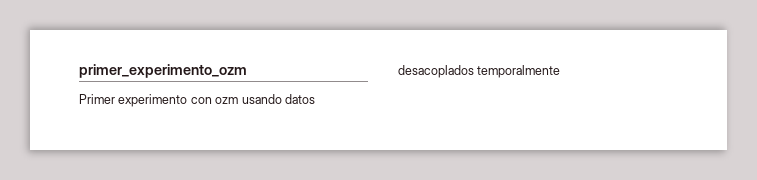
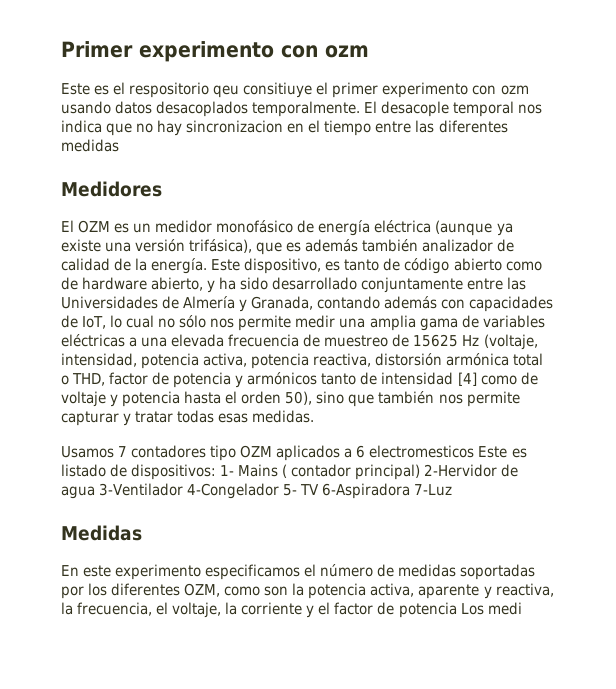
[79,64,247,78] [79,94,115,104] primer_experimento_ozm // Primer -> [61,41,369,62] [61,82,379,98] Primer experimento con ozm // Este es el respositorio qeu consitiuye el primer
[477,65,561,78] temporalmente -> [252,101,543,117] [61,120,508,136] [61,139,119,152] [61,181,162,197] [61,220,513,236] [61,239,515,255] [61,258,542,274] [61,277,527,293] [61,296,554,312] [61,315,545,331] [61,334,538,350] [61,353,544,369] [61,372,538,388] [61,391,520,407] [61,410,315,426] [61,445,527,461] [61,464,519,480] [61,483,453,499] [61,525,142,541] [61,564,536,580] [61,583,554,599] [61,602,522,618] temporalmente. El desacople temporal nos indica que no hay sincronizacion en el tiempo entre las diferentes medidas // Medidores // El OZM es un medidor monofásico de energía eléctrica (aunque ya existe una versión trifásica), que es además también analizador de calidad de la energía. Este dispositivo, es tanto de código abierto como de hardware abierto, y ha sido desarrollado conjuntamente entre las Universidades de Almería y Granada, contando además con capacidades de IoT, lo cual no sólo nos permite medir una amplia gama de variables eléctricas a una elevada frecuencia de muestreo de 15625 Hz (voltaje, intensidad, potencia activa, potencia reactiva, distorsión armónica total o THD, factor de potencia y armónicos tanto de intensidad [4] como de voltaje y potencia hasta el orden 50), sino que también nos permite capturar y tratar todas esas medidas. // Usamos 7 contadores tipo OZM aplicados a 6 electromesticos Este es listado de dispositivos: 1- Mains ( contador principal) 2-Hervidor de agua 3-Ventilador 4-Congelador 5- TV 6-Aspiradora 7-Luz // Medidas // En este experimento especificamos el número de medidas soportadas por los diferentes OZM, como son la potencia activa, aparente y reactiva, la frecuencia, el voltaje, la corriente y el factor de potencia Los medi

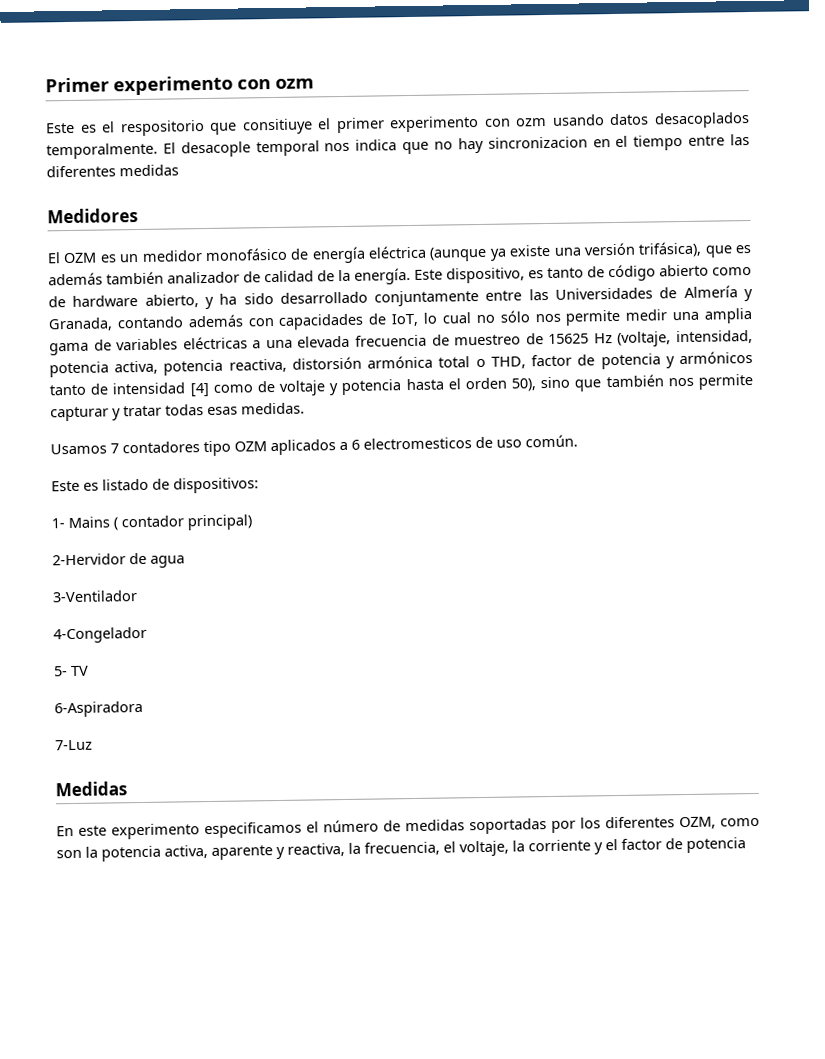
[213,85,240,98] qeu -> [210,122,238,135] que
(475, 451) none -> [475,434,578,449] de uso común. //
(217, 472) none -> (259, 485) //
(421, 472) none -> (252, 522) //
(95, 492) none -> (185, 561) //
(184, 489) none -> (138, 596) //
(280, 491) none -> (147, 635) //
(320, 489) none -> (89, 671) //
(411, 491) none -> (143, 709) //
[460,602,522,615] Los medi -> (746, 845) none

